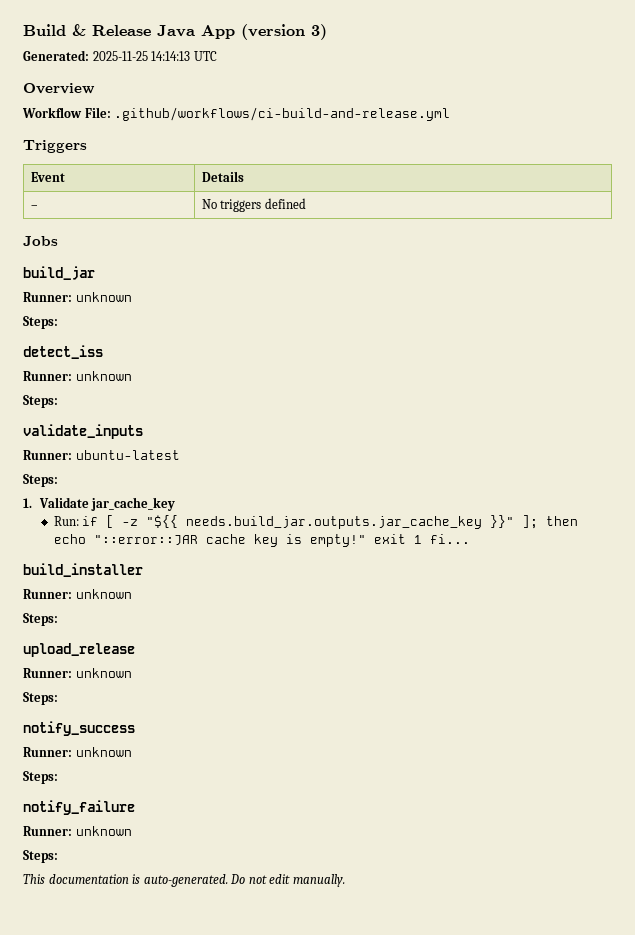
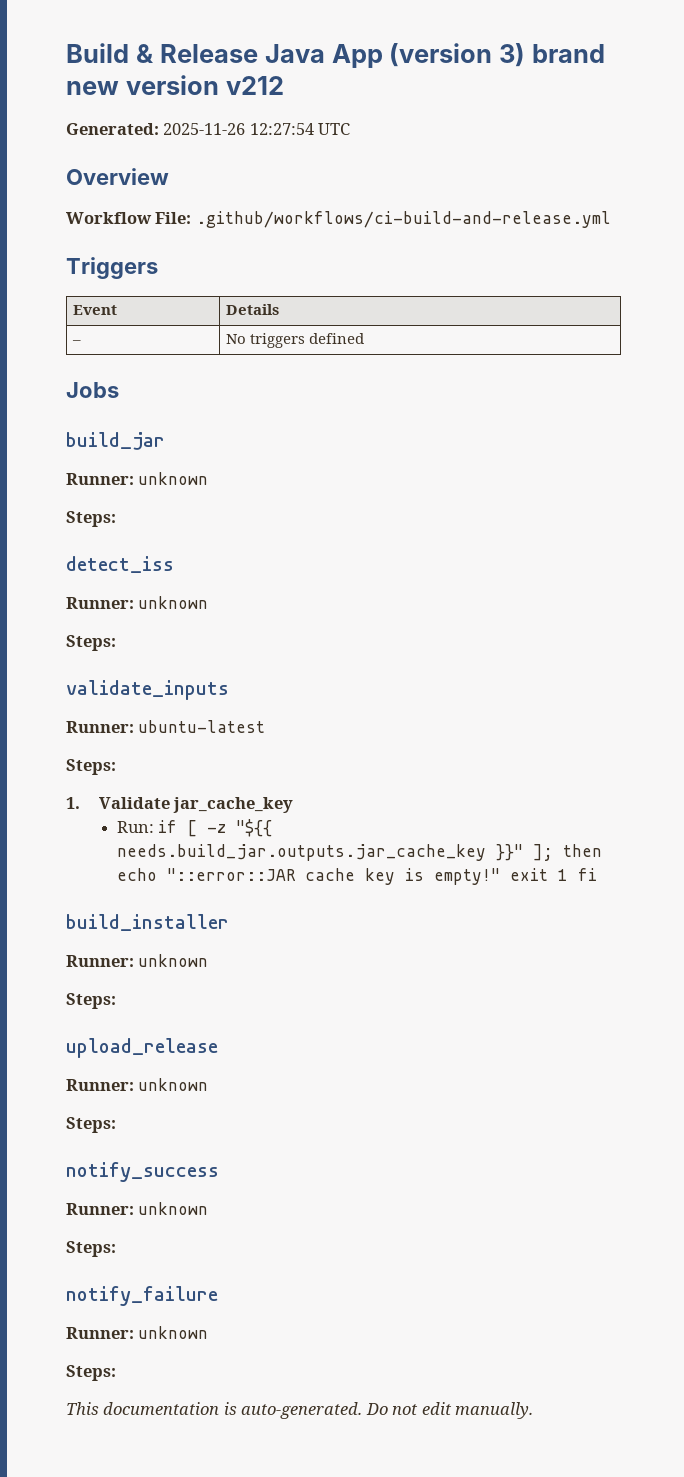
(327, 32) none -> [532,44,606,63] [66,75,284,95] brand new version v212
[92,51,191,61] 2025-11-25 14:14:13 -> [163,123,314,135] 2025-11-26 12:27:54
[429,534,470,544] fi... -> [577,868,597,881] fi

